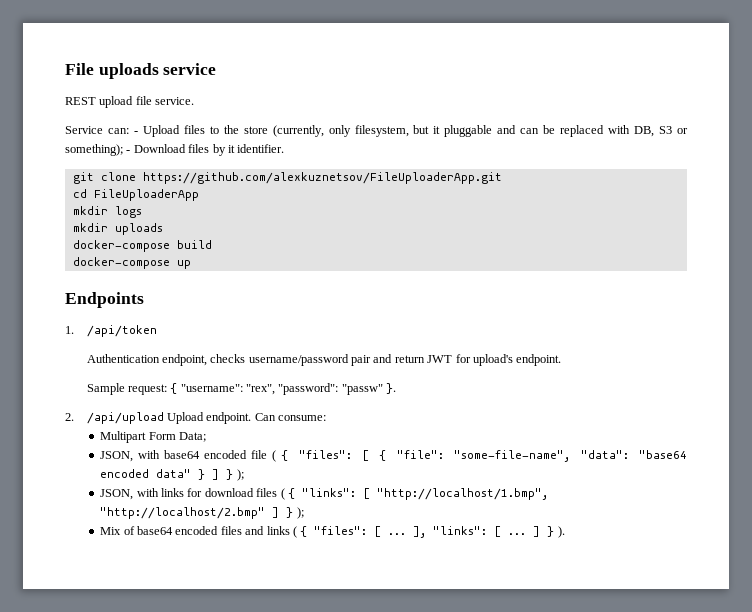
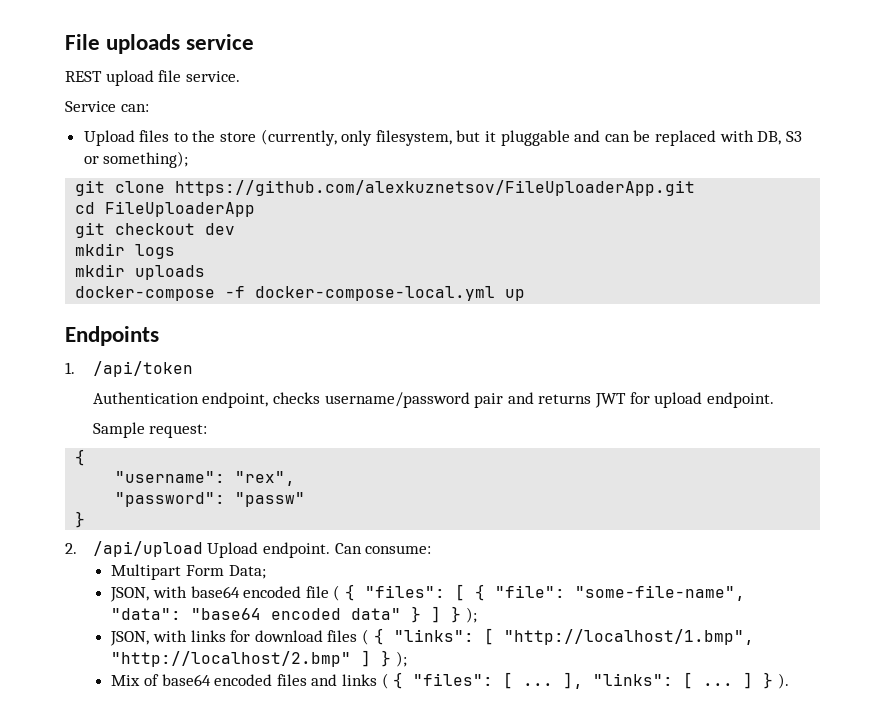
[133,131,138,134] - -> (149, 108) //
[126,144,285,156] - Download files by it identifier. -> (189, 159) none
(199, 195) none -> [75,222,236,238] // git checkout dev
[176,240,212,249] [72,257,170,269] build // docker-compose -> [225,286,496,301] -f docker-compose-local.yml
[394,355,425,363] return -> [538,394,592,404] returns
[472,354,513,366] upload's -> [654,392,703,408] upload
[170,383,178,394] { -> [75,449,86,466] // { //
(276, 389) none -> (296, 478) //
[386,383,397,394] }. -> [75,511,86,528] // }

